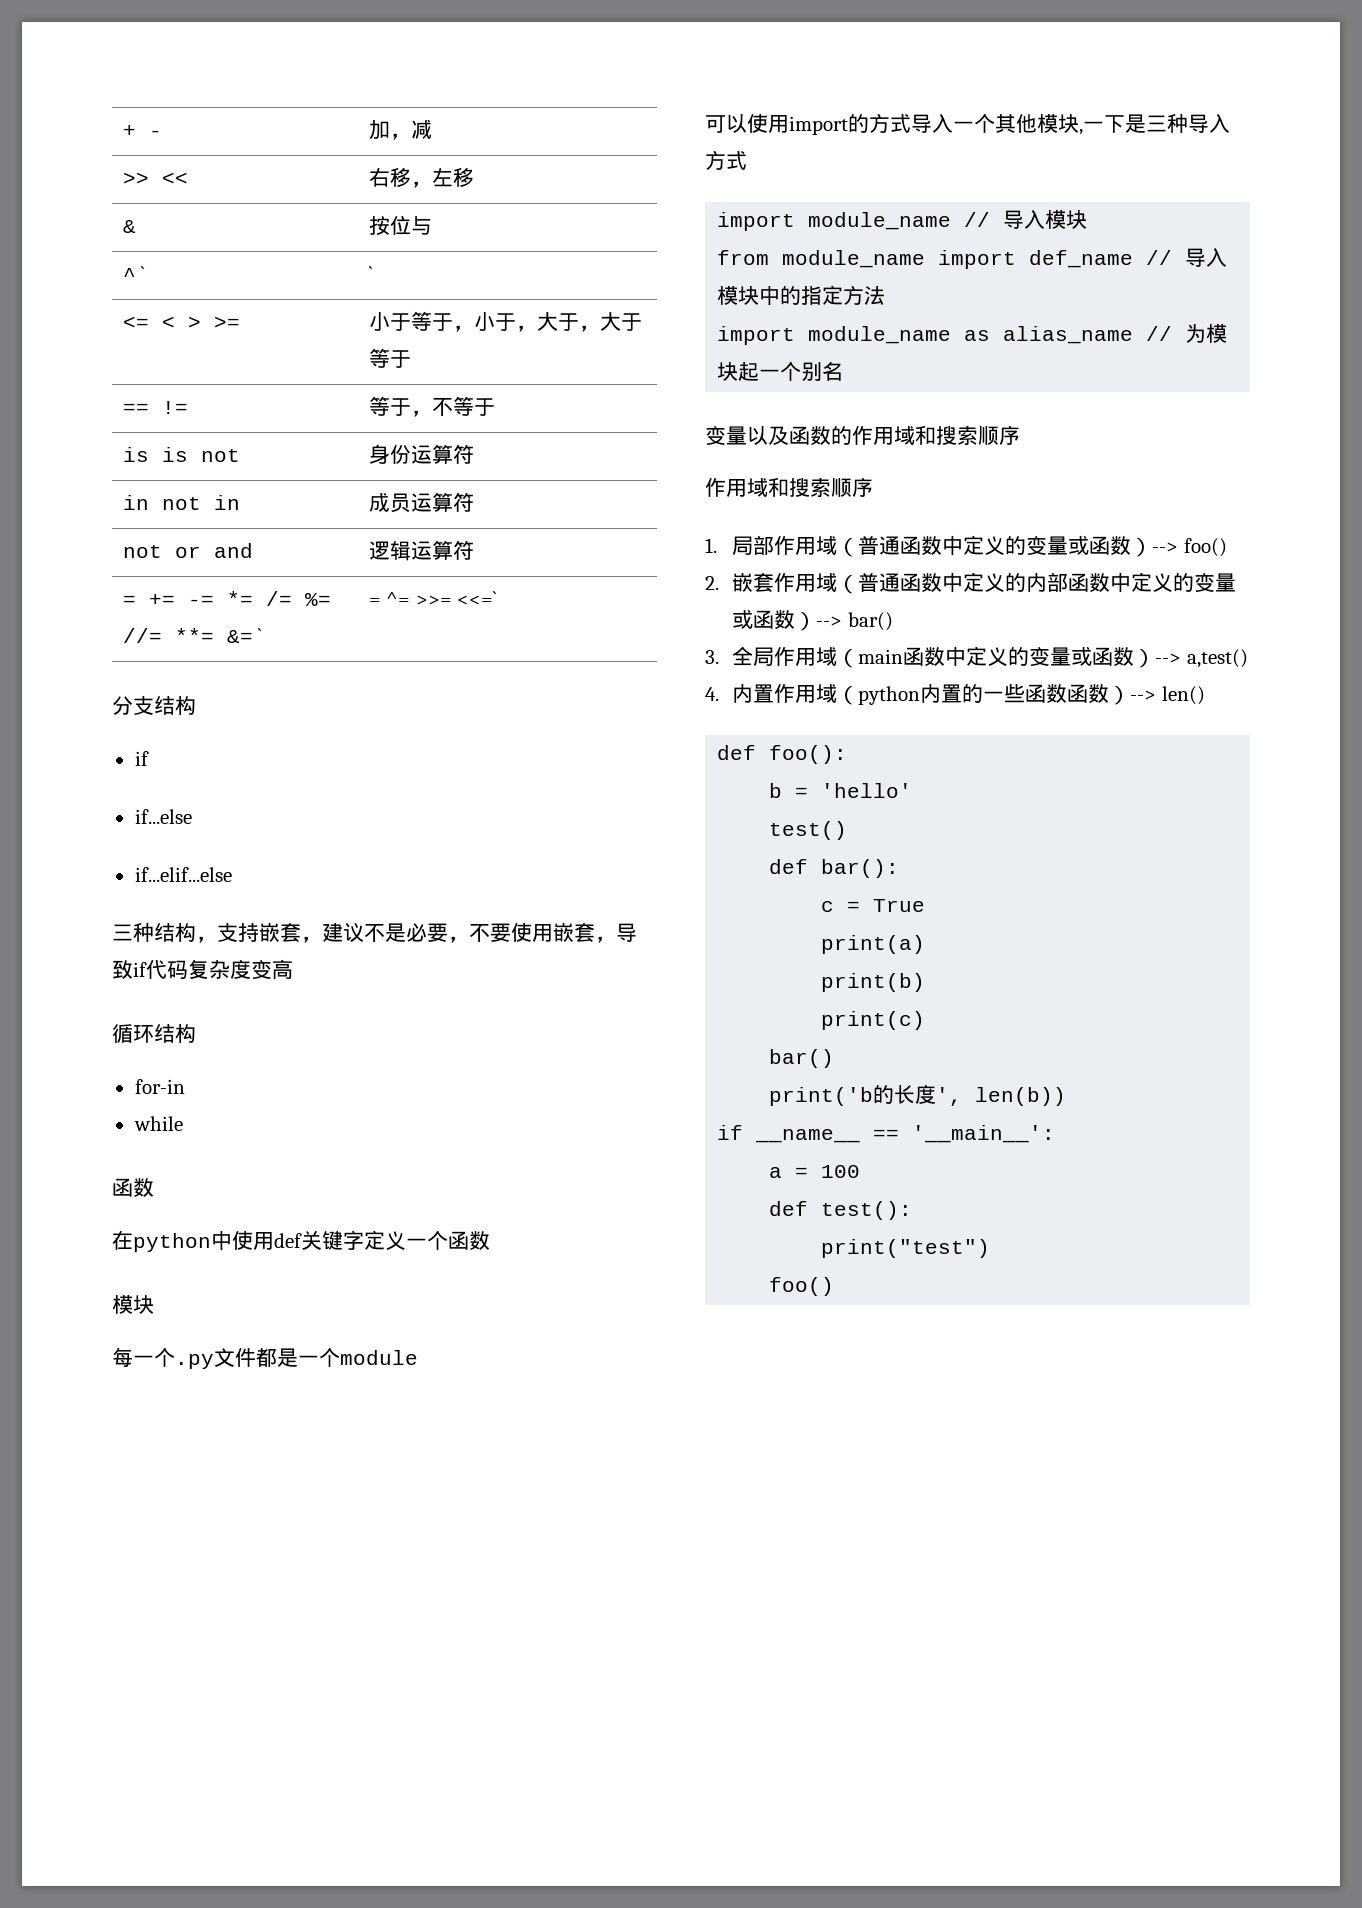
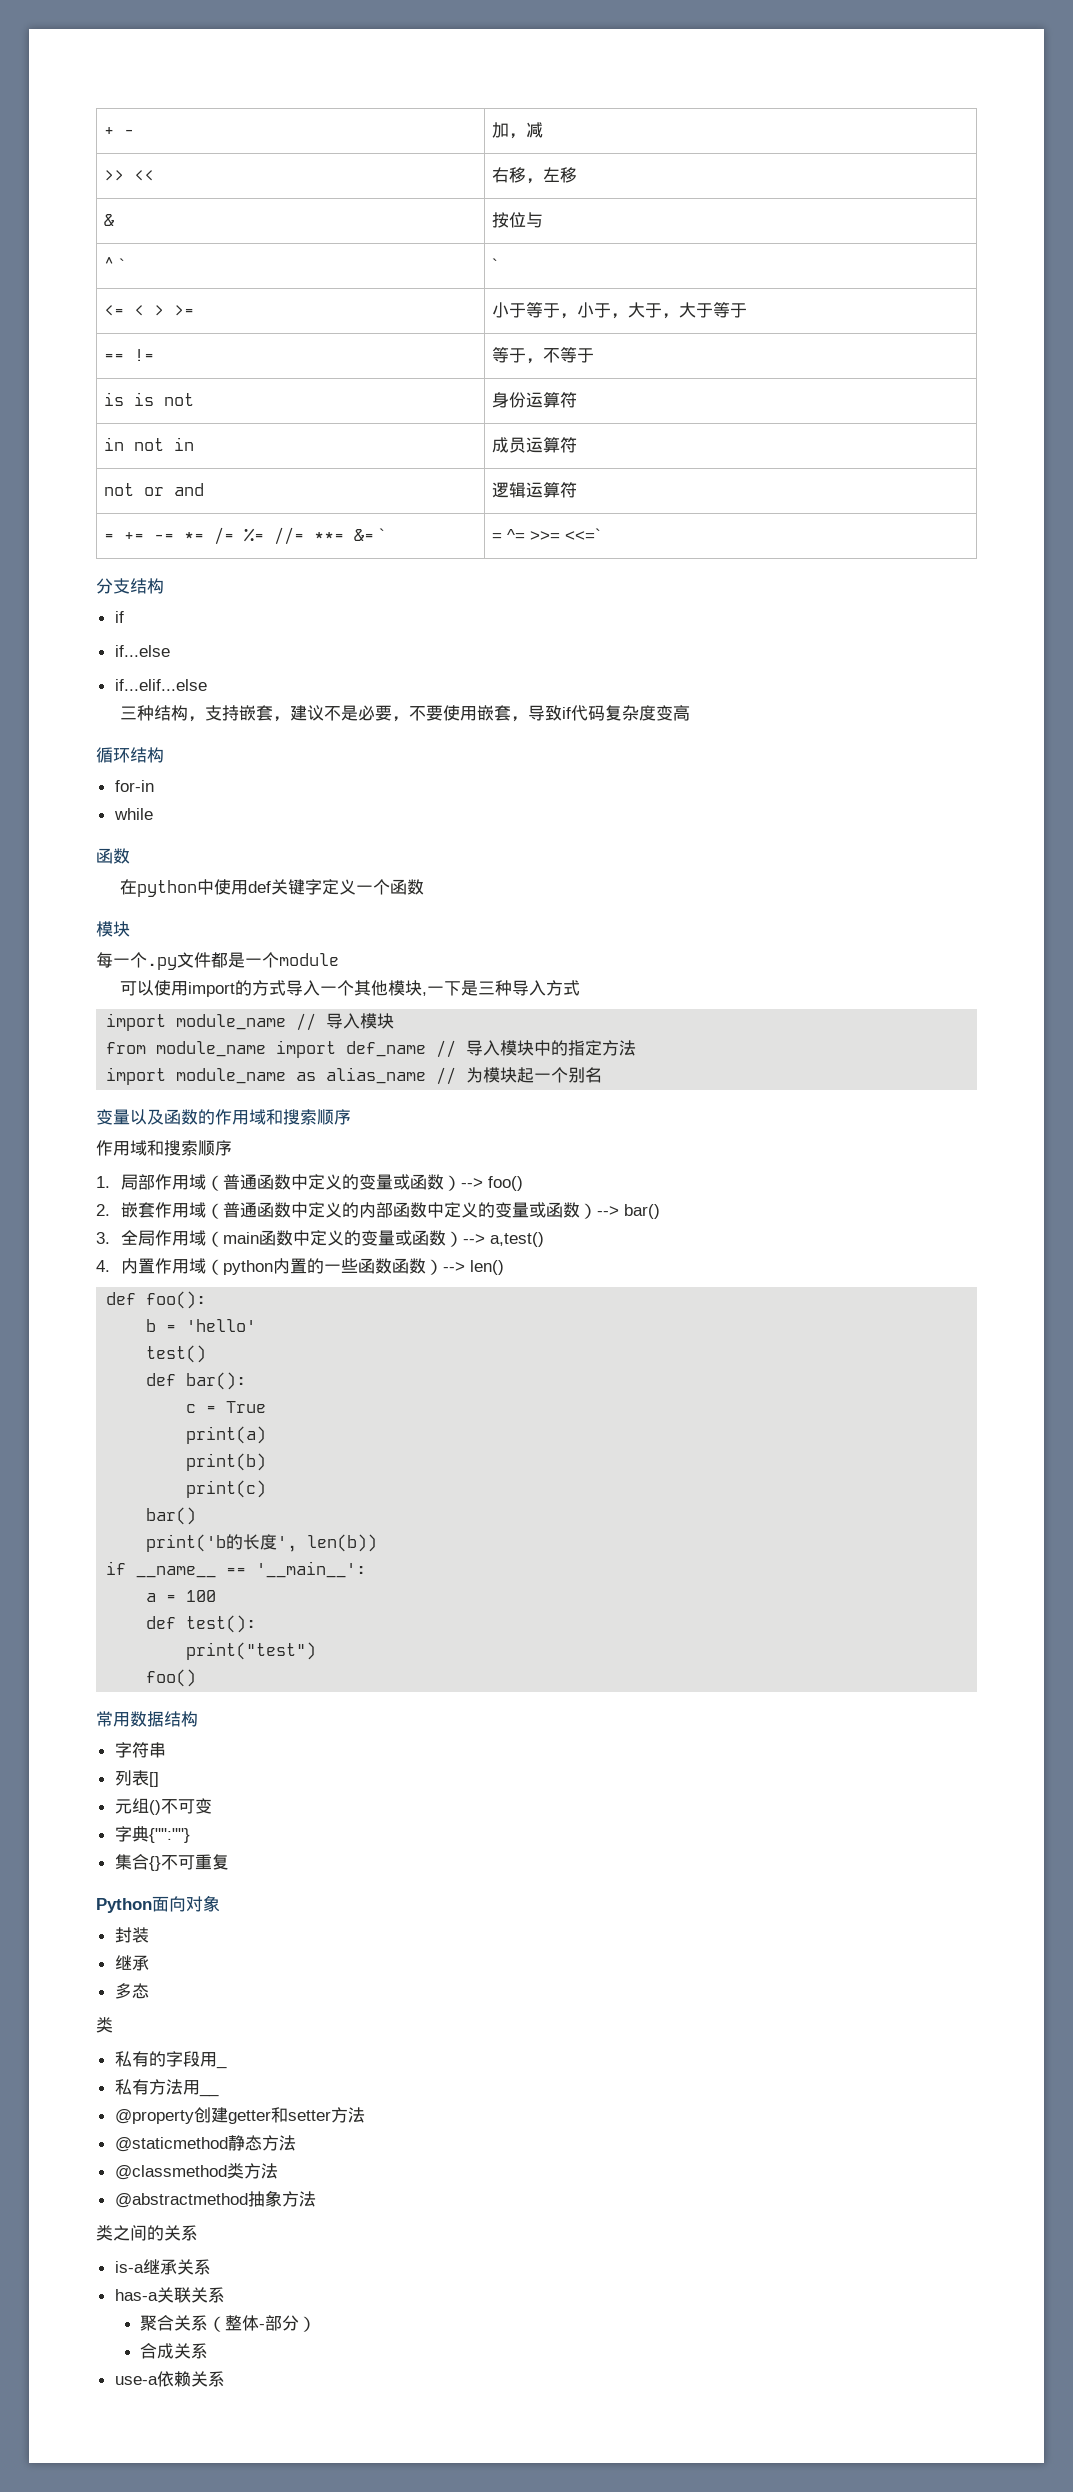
(835, 1286) none -> [96,1711,198,1727] [114,1742,166,1758] [114,1770,159,1787] [114,1798,212,1815] [114,1826,190,1843] [114,1854,229,1871] [96,1895,220,1913] [114,1927,149,1943] [114,1955,149,1971] [114,1983,149,1999] [96,2017,113,2033] [114,2051,227,2069] [114,2079,219,2097] [114,2107,365,2124] [114,2135,296,2152] [114,2163,278,2180] [114,2190,316,2208] [96,2225,198,2241] [114,2259,211,2275] [114,2287,225,2303] [140,2315,317,2332] [140,2343,209,2359] [114,2371,225,2387] // 常用数据结构 // 字符串 // 列表[] // 元组()不可变 // 字典{"":""} // 集合{}不可重复 // Python面向对象 // 封装 // 继承 // 多态 // 类 // 私有的字段用_ // 私有方法用__ // @property创建getter和setter方法 // @staticmethod静态方法 // @classmethod类方法 // @abstractmethod抽象方法 // 类之间的关系 // is-a继承关系 // has-a关联关系 // 聚合关系（整体-部分） // 合成关系 // use-a依赖关系

